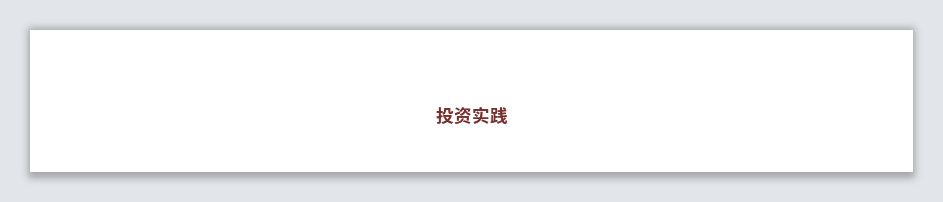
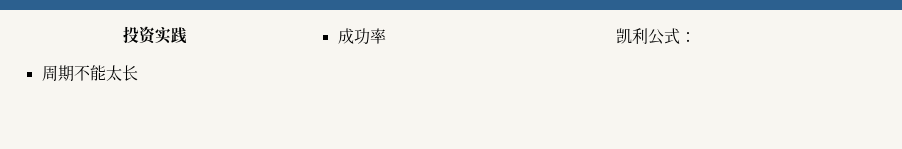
(508, 115) none -> [41,65,138,82] [337,28,386,45] [616,28,696,45] // 周期不能太长 // 成功率 // 凯利公式：

